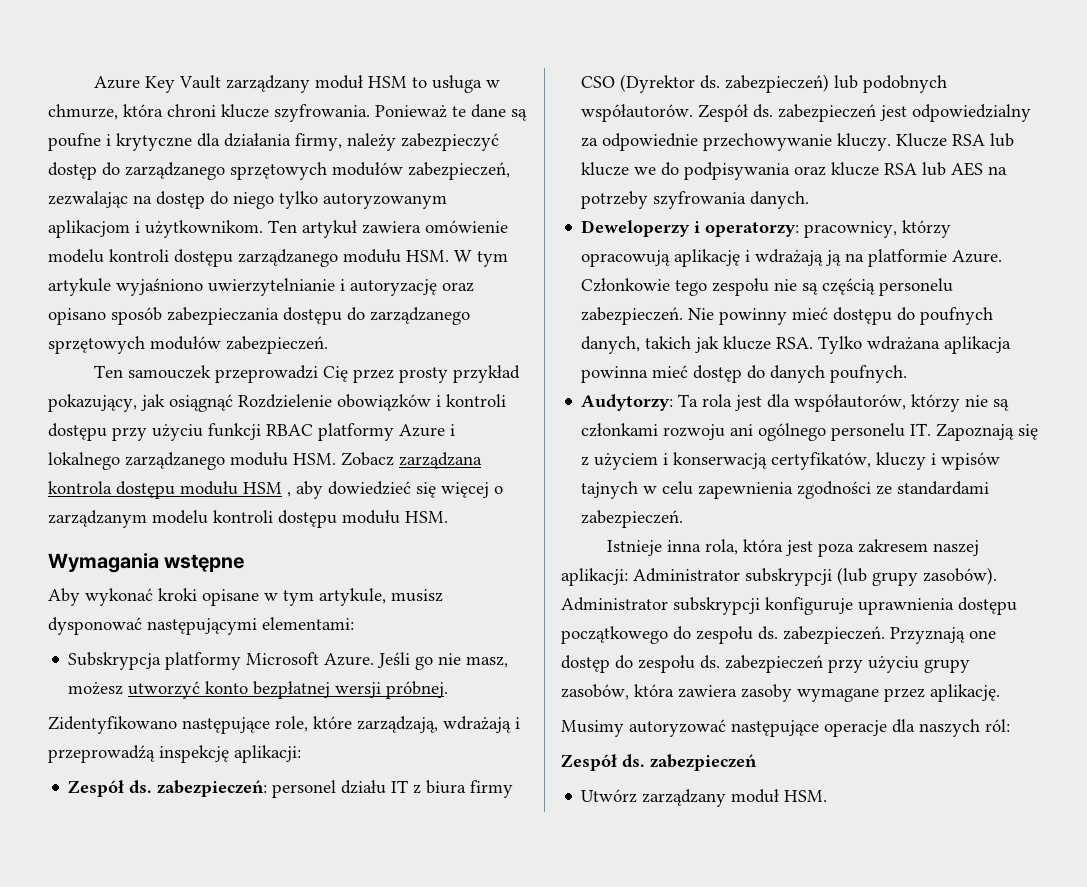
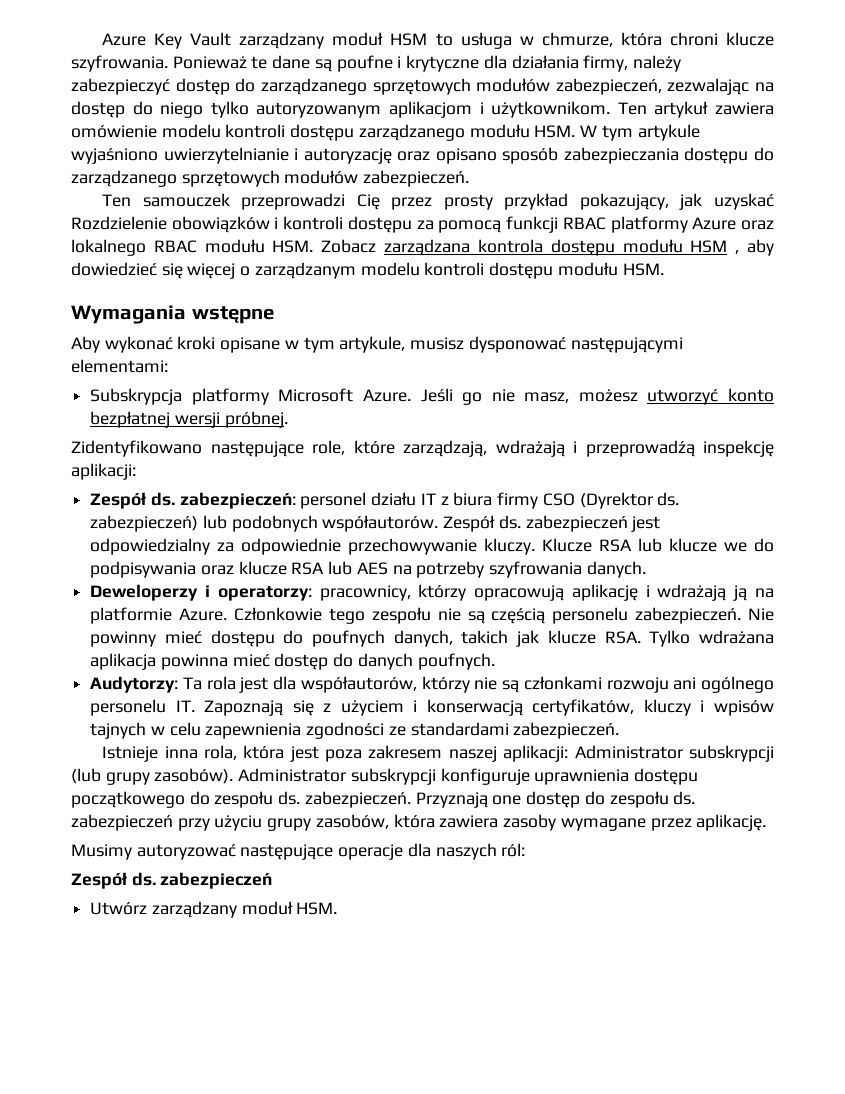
[169,394,233,412] osiągnąć -> [714,193,774,210] uzyskać
[112,424,203,441] przy użyciu -> [416,220,502,233] za pomocą
[450,424,455,436] [48,452,225,470] i lokalnego zarządzanego -> [741,220,775,230] [71,239,197,256] oraz lokalnego RBAC

